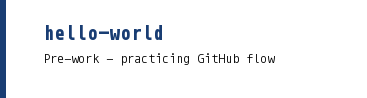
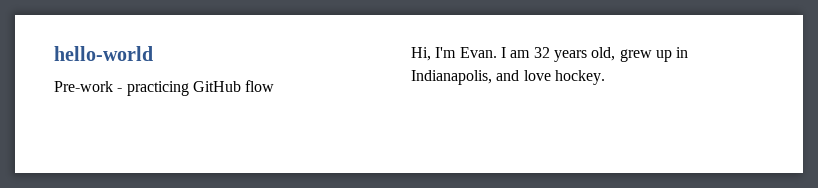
(275, 58) none -> [411,47,689,62] [411,70,605,85] // Hi, I'm Evan. I am 32 years old, grew up in Indianapolis, and love hockey.

